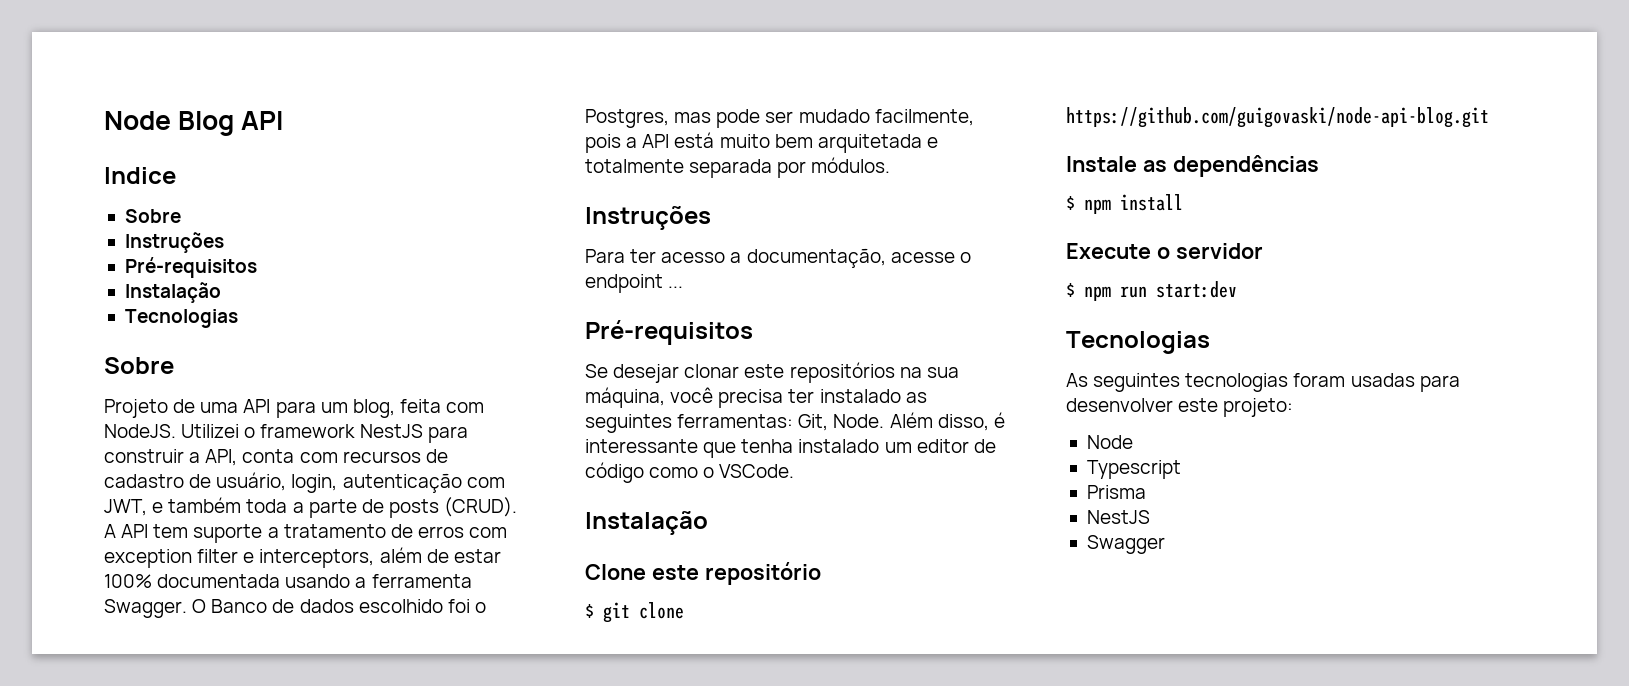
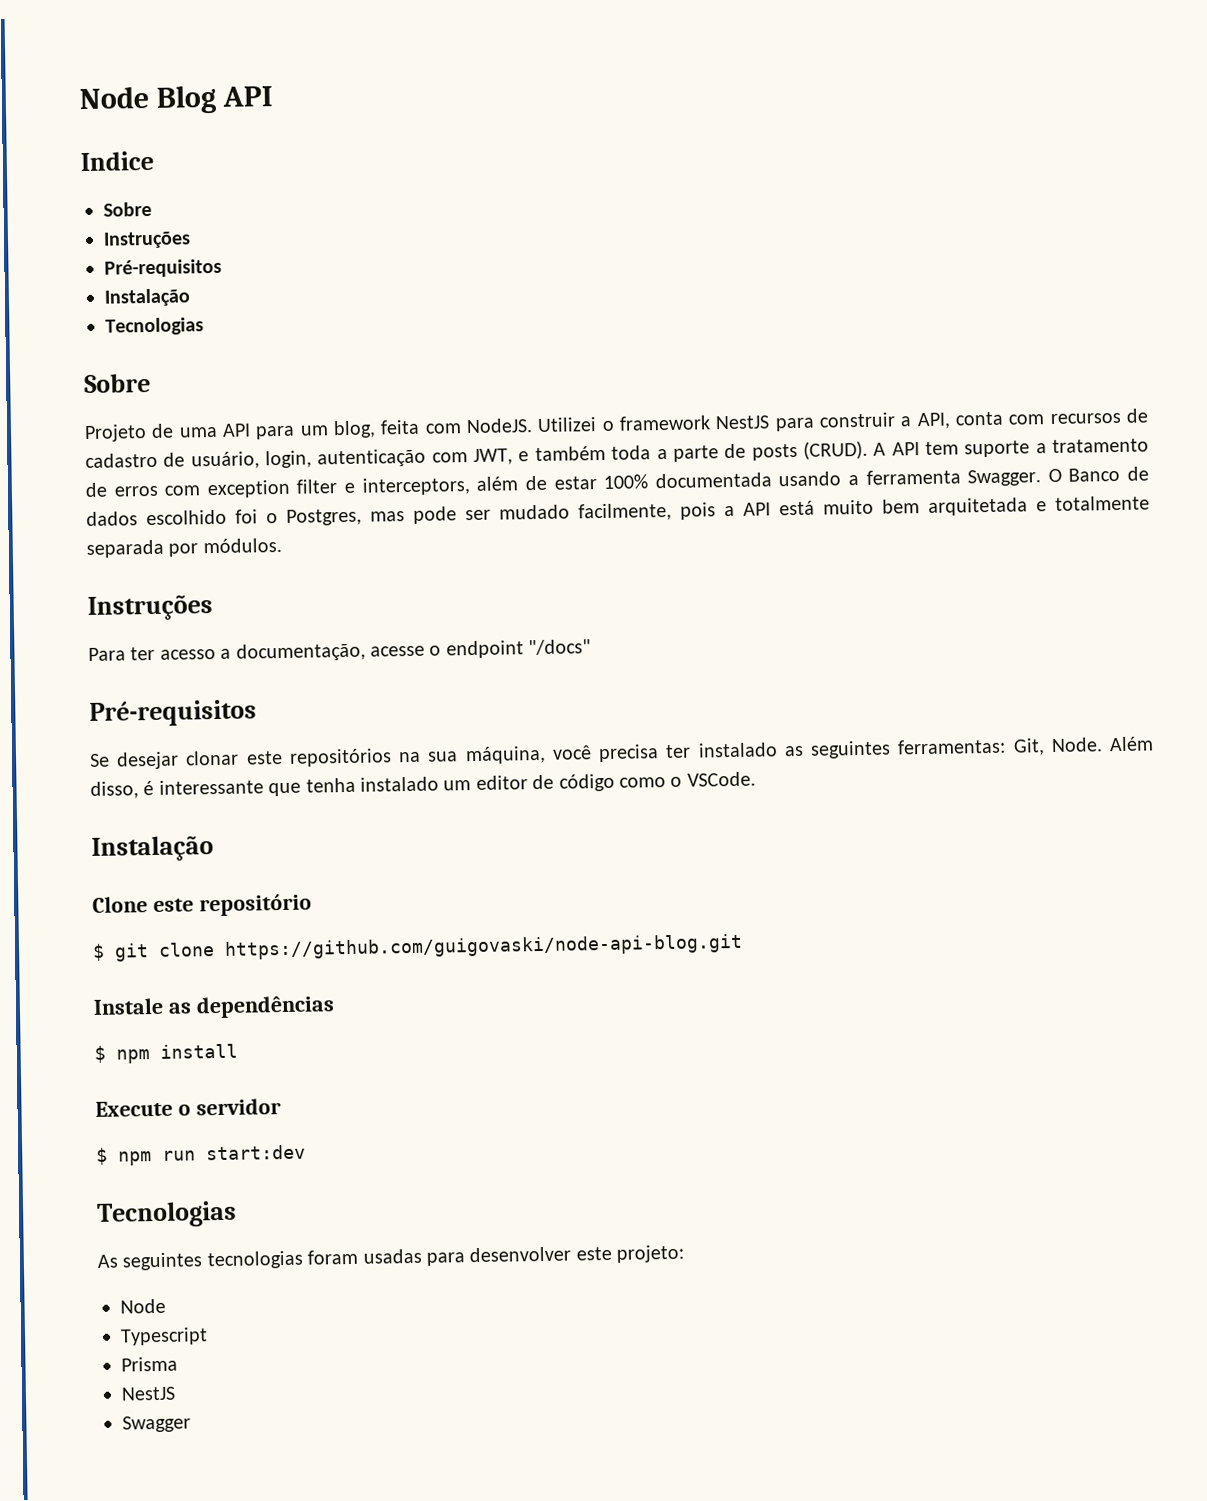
[668,286,684,288] ... -> [528,639,592,656] "/docs"

